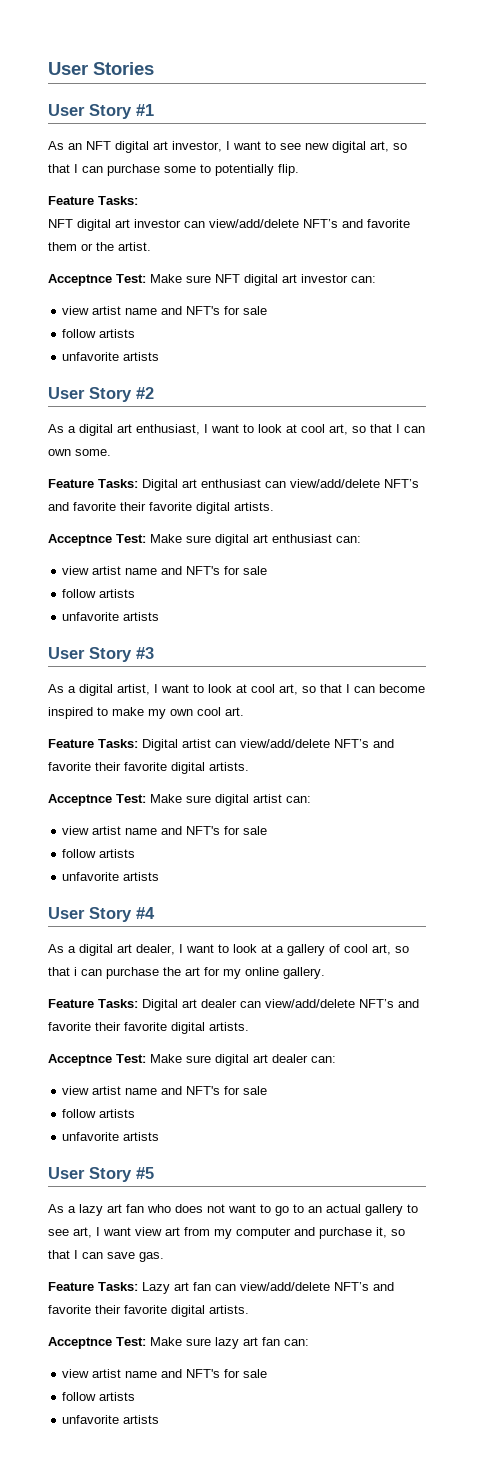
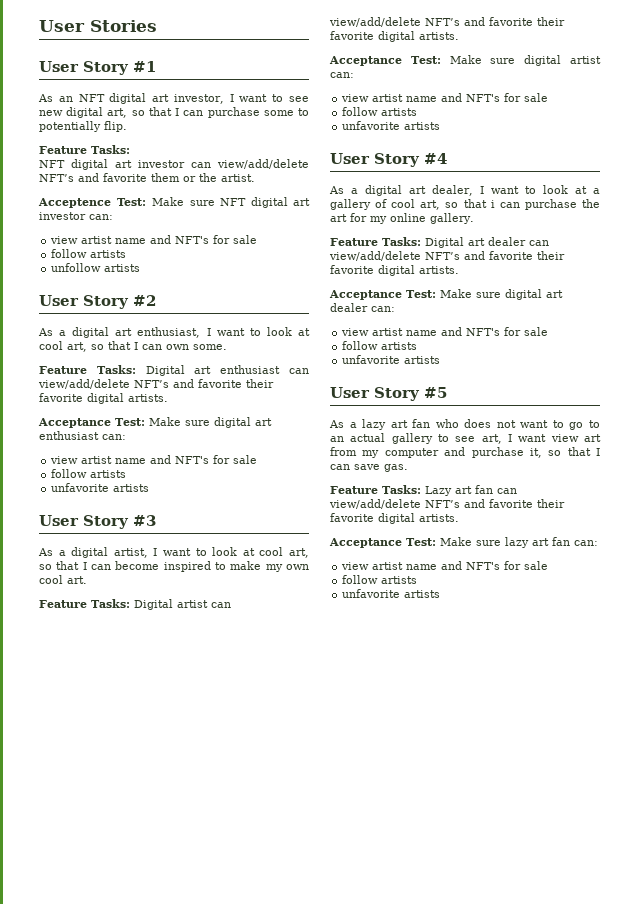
[48,274,112,286] Acceptnce -> [38,198,111,208] Acceptence
[62,352,120,361] unfavorite -> [51,263,102,272] unfollow
[48,534,112,546] Acceptnce -> [38,418,111,428] Acceptance
[48,794,112,806] Acceptnce -> [329,56,402,66] Acceptance
[48,1054,112,1066] Acceptnce -> [329,290,402,300] Acceptance
[48,1337,112,1349] Acceptnce -> [329,538,402,548] Acceptance

